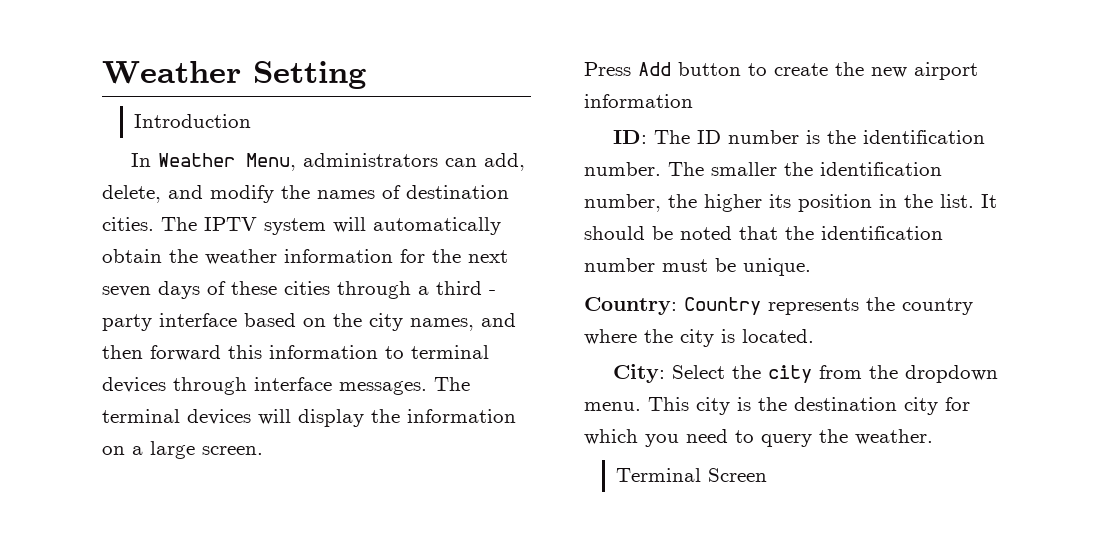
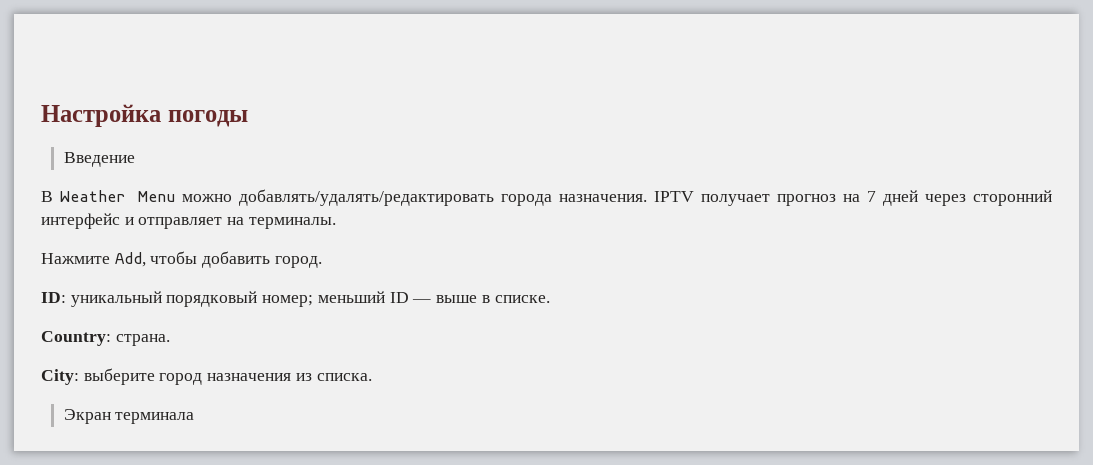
[102,61,366,89] [133,114,251,128] [131,153,526,171] [102,185,509,203] [102,217,501,235] [102,249,508,265] [102,281,496,299] [102,313,516,331] [102,345,489,361] [102,377,470,395] [102,409,516,427] [102,441,263,459] [584,62,978,80] [584,94,693,108] [613,130,986,144] [584,162,942,176] [584,194,997,212] [584,226,943,240] [584,258,811,276] [584,297,973,315] [584,329,814,347] [613,364,999,383] [584,397,970,415] [584,429,933,447] [615,468,767,482] Weather Setting // Introduction // In Weather Menu, administrators can add, delete, and modify the names of destination cities. The IPTV system will automatically obtain the weather information for the next seven days of these cities through a third - party interface based on the city names, and then forward this information to terminal devices through interface messages. The terminal devices will display the information on a large screen. // Press Add button to create the new airport information // ID: The ID number is the identification number. The smaller the identification number, the higher its position in the list. It should be noted that the identification number must be unique. // Country: Country represents the country where the city is located. // City: Select the city from the dropdown menu. This city is the destination city for which you need to query the weather. // Terminal Screen -> [41,104,248,127] [63,152,135,167] [41,189,1052,206] [41,213,336,229] [41,251,322,268] [41,291,550,307] [41,331,170,346] [41,368,372,385] [63,409,195,424] Настройка погоды // Введение // В Weather Menu можно добавлять/удалять/редактировать города назначения. IPTV получает прогноз на 7 дней через сторонний интерфейс и отправляет на терминалы. // Нажмите Add, чтобы добавить город. // ID: уникальный порядковый номер; меньший ID — выше в списке. // Country: страна. // City: выберите город назначения из списка. // Экран терминала

